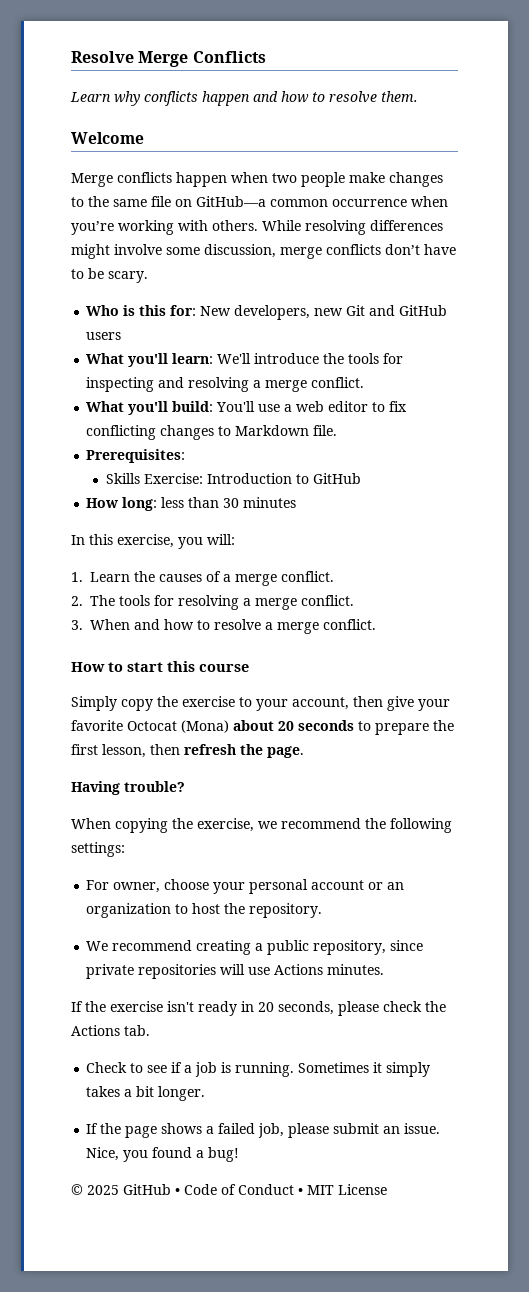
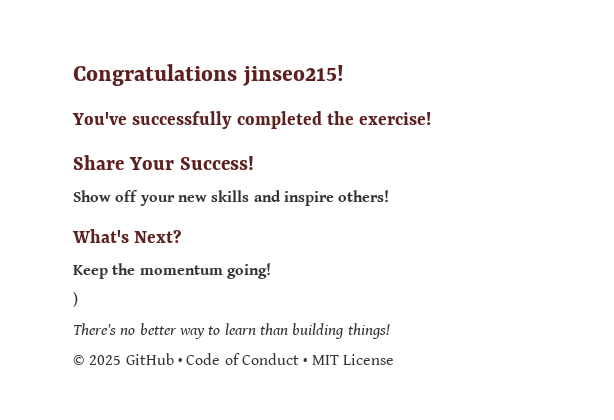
[71,51,266,67] [70,91,418,106] [71,132,144,144] [71,172,443,187] [71,196,448,207] [71,220,443,235] [71,244,456,259] [71,268,148,283] [86,305,448,320] [86,332,122,340] [86,353,404,367] [86,377,365,392] [86,401,408,415] [86,425,338,440] [86,449,186,463] [105,473,361,484] [86,497,297,511] [71,534,235,549] [71,571,335,586] [71,595,355,610] [71,619,377,634] [71,661,249,672] [71,696,450,711] [71,720,454,735] [71,744,304,758] [71,781,185,795] [71,818,452,833] [71,842,125,857] [86,879,405,894] [86,903,323,918] [86,940,424,955] [86,964,385,979] [71,1001,446,1016] [71,1025,150,1036] [86,1062,431,1077] [86,1086,206,1101] [86,1123,441,1138] [86,1147,240,1162] Resolve Merge Conflicts // Learn why conflicts happen and how to resolve them. // Welcome // Merge conflicts happen when two people make changes to the same file on GitHub—a common occurrence when you’re working with others. While resolving differences might involve some discussion, merge conflicts don’t have to be scary. // Who is this for: New developers, new Git and GitHub users // What you'll learn: We'll introduce the tools for inspecting and resolving a merge conflict. // What you'll build: You'll use a web editor to fix conflicting changes to Markdown file. // Prerequisites: // Skills Exercise: Introduction to GitHub // How long: less than 30 minutes // In this exercise, you will: // 1. Learn the causes of a merge conflict. // 2. The tools for resolving a merge conflict. // 3. When and how to resolve a merge conflict. // How to start this course // Simply copy the exercise to your account, then give your favorite Octocat (Mona) about 20 seconds to prepare the first lesson, then refresh the page. // Having trouble? // When copying the exercise, we recommend the following settings: // For owner, choose your personal account or an organization to host the repository. // We recommend creating a public repository, since private repositories will use Actions minutes. // If the exercise isn't ready in 20 seconds, please check the Actions tab. // Check to see if a job is running. Sometimes it simply takes a bit longer. // If the page shows a failed job, please submit an issue. Nice, you found a bug! -> [73,64,344,86] [72,111,432,129] [73,155,254,170] [73,190,390,206] [72,229,182,243] [73,263,271,279] [73,292,78,307] [73,323,390,339] Congratulations jinseo215! // You've successfully completed the exercise! // Share Your Success! // Show off your new skills and inspire others! // What's Next? // Keep the momentum going! // ) // There's no better way to learn than building things!

